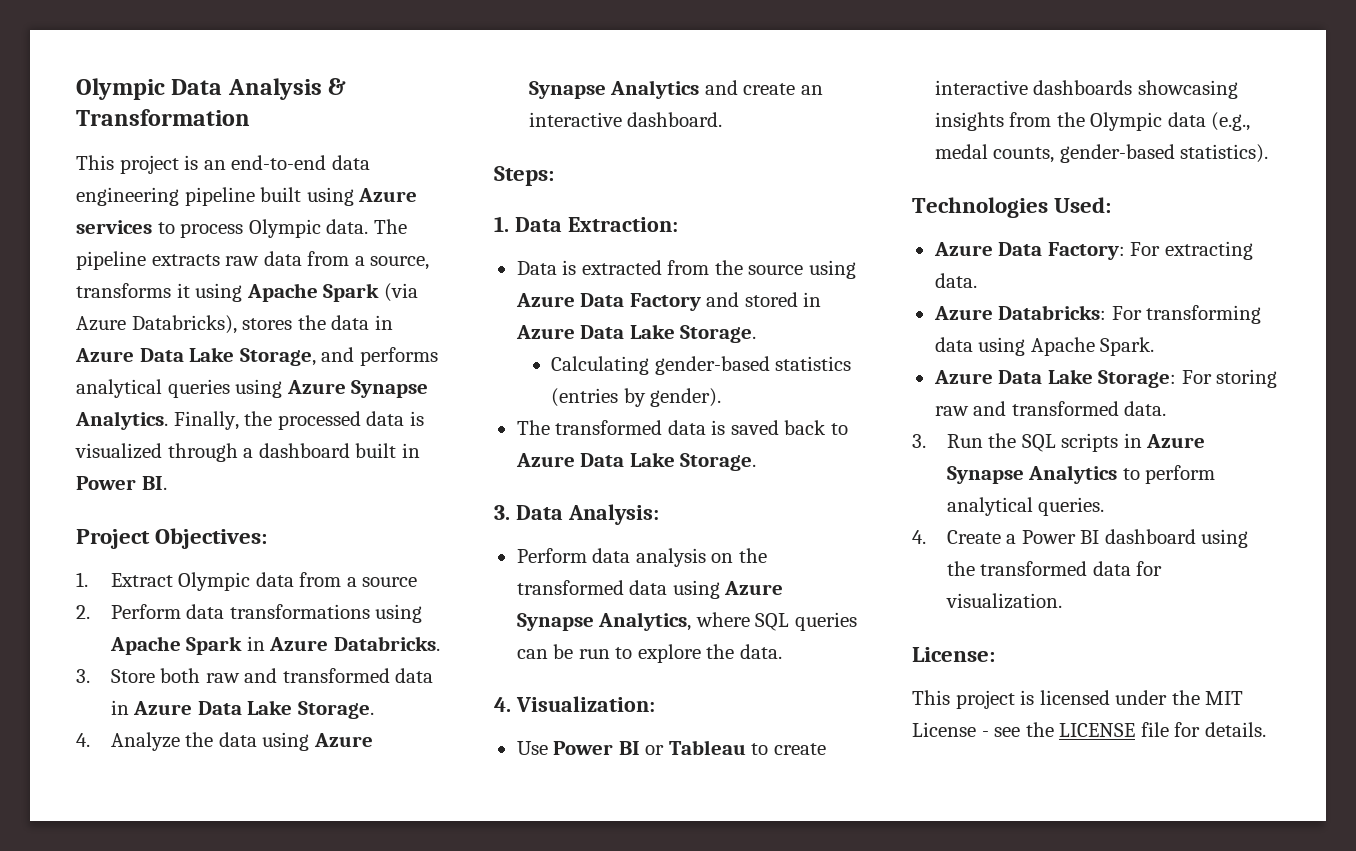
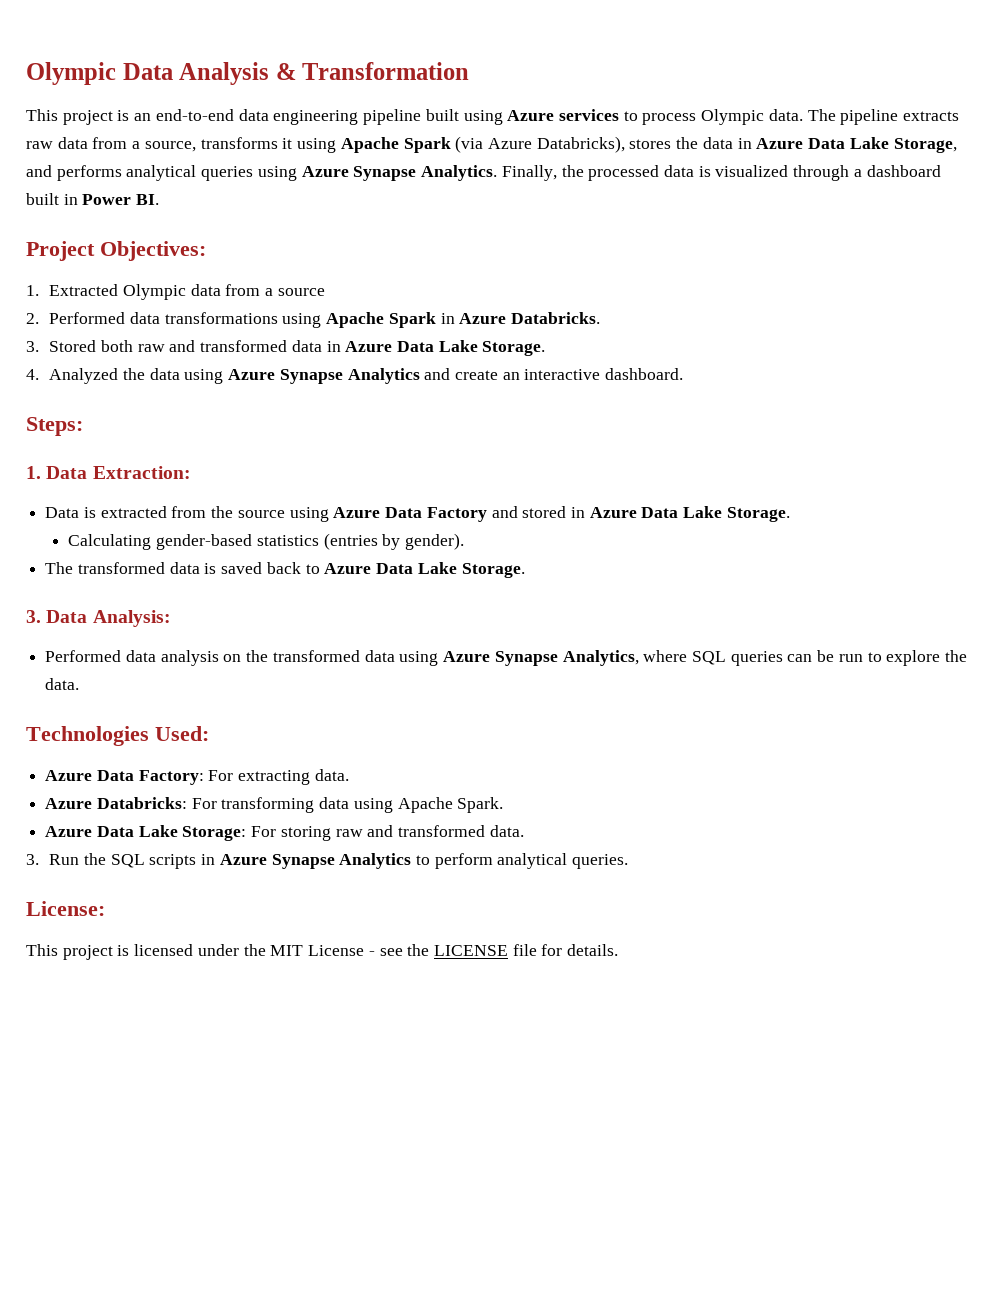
[110,573,173,587] Extract -> [49,284,119,296] Extracted
[110,604,181,619] Perform -> [49,312,126,324] Performed
[110,669,155,683] Store -> [49,340,97,352] Stored
[110,732,180,751] Analyze -> [49,368,119,384] Analyzed
[516,548,587,563] Perform -> [45,650,122,662] Performed
[494,696,655,712] [516,740,826,755] [934,80,1238,99] [934,112,1251,131] [934,144,1269,163] // 4. Visualization: // Use Power BI or Tableau to create interactive dashboards showcasing insights from the Olympic data (e.g., medal counts, gender-based statistics). -> (80, 684) none
[912,529,1249,548] [946,561,1163,576] [945,593,1062,609] // 4. Create a Power BI dashboard using the transformed data for visualization. -> (629, 861) none

